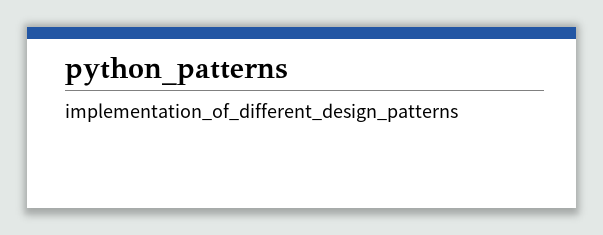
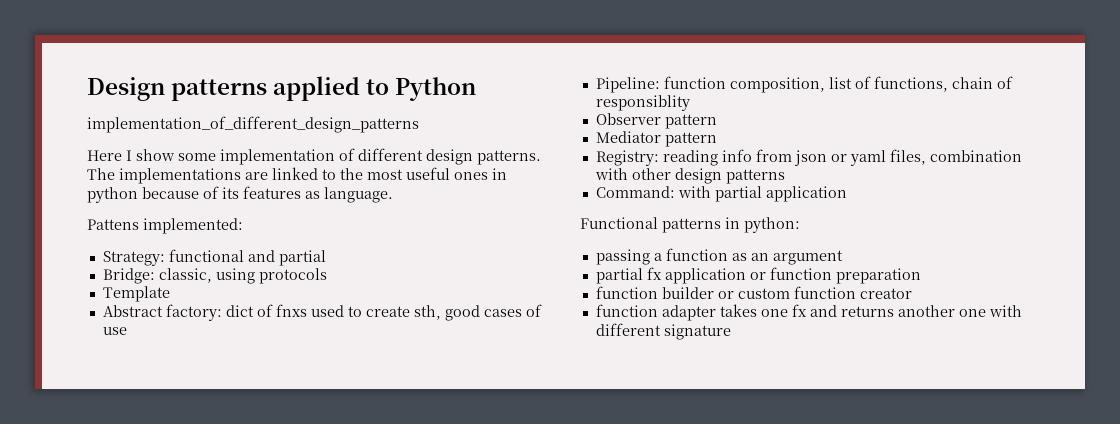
[65,57,288,86] [65,103,458,122] python_patterns // implementation_of_different_design_patterns -> [87,76,477,101] [87,116,419,133] [87,148,541,165] [87,167,507,184] [87,186,393,203] [87,218,243,234] [102,249,326,266] [102,268,327,284] [102,286,170,302] [102,304,542,321] [102,327,127,335] [595,76,1013,93] [595,95,690,111] [595,113,717,129] [595,131,717,147] [595,149,1022,166] [594,168,785,184] [595,186,847,202] [580,217,800,233] [595,248,843,265] [595,267,921,284] [595,286,912,299] [595,304,1022,321] [595,323,731,340] Design patterns applied to Python // implementation_of_different_design_patterns // Here I show some implementation of different design patterns. The implementations are linked to the most useful ones in python because of its features as language. // Pattens implemented: // Strategy: functional and partial // Bridge: classic, using protocols // Template // Abstract factory: dict of fnxs used to create sth, good cases of use // Pipeline: function composition, list of functions, chain of responsiblity // Observer pattern // Mediator pattern // Registry: reading info from json or yaml files, combination with other design patterns // Command: with partial application // Functional patterns in python: // passing a function as an argument // partial fx application or function preparation // function builder or custom function creator // function adapter takes one fx and returns another one with different signature

